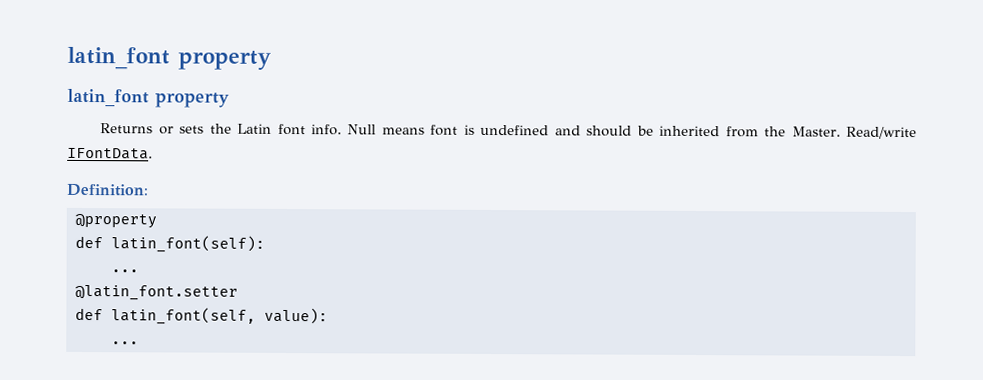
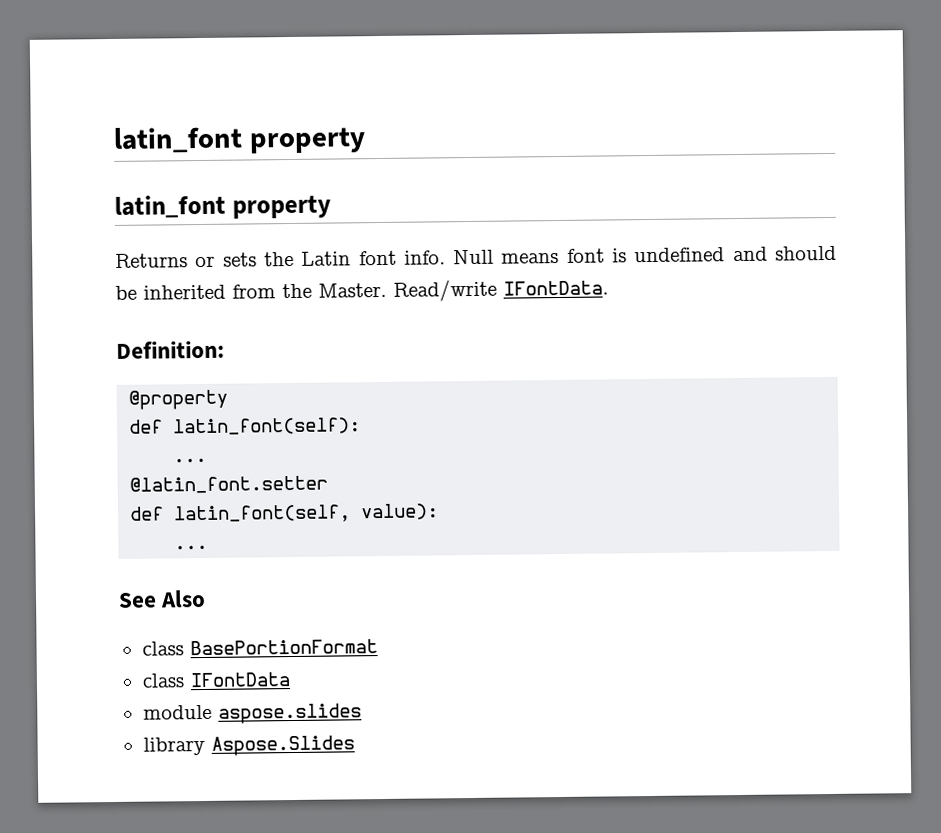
(139, 343) none -> [118,589,207,608] [141,639,378,656] [141,672,290,688] [142,703,362,724] [142,735,355,756] // See Also // class BasePortionFormat // class IFontData // module aspose.slides // library Aspose.Slides

